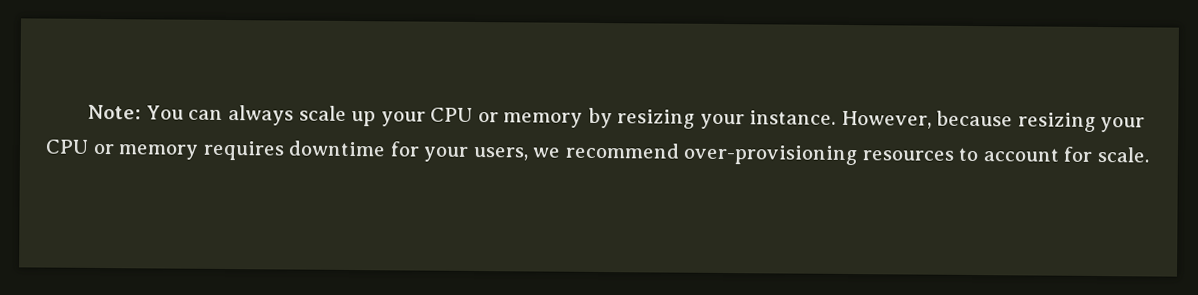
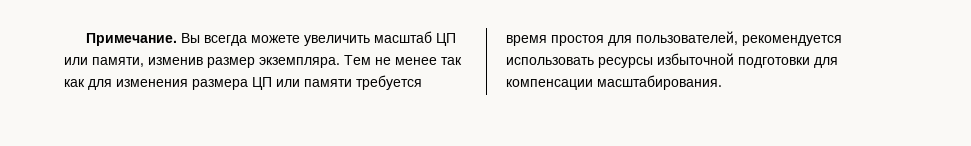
[87,104,1146,133] [45,139,1151,166] Note: You can always scale up your CPU or memory by resizing your instance. However, because resizing your CPU or memory requires downtime for your users, we recommend over-provisioning resources to account for scale. -> [86,31,457,46] [64,55,462,68] [64,75,422,90] [506,31,842,46] [506,53,838,68] [506,75,722,90] Примечание. Вы всегда можете увеличить масштаб ЦП или памяти, изменив размер экземпляра. Тем не менее так как для изменения размера ЦП или памяти требуется время простоя для пользователей, рекомендуется использовать ресурсы избыточной подготовки для компенсации масштабирования.

